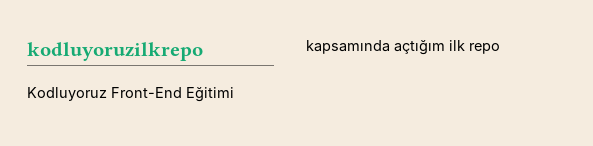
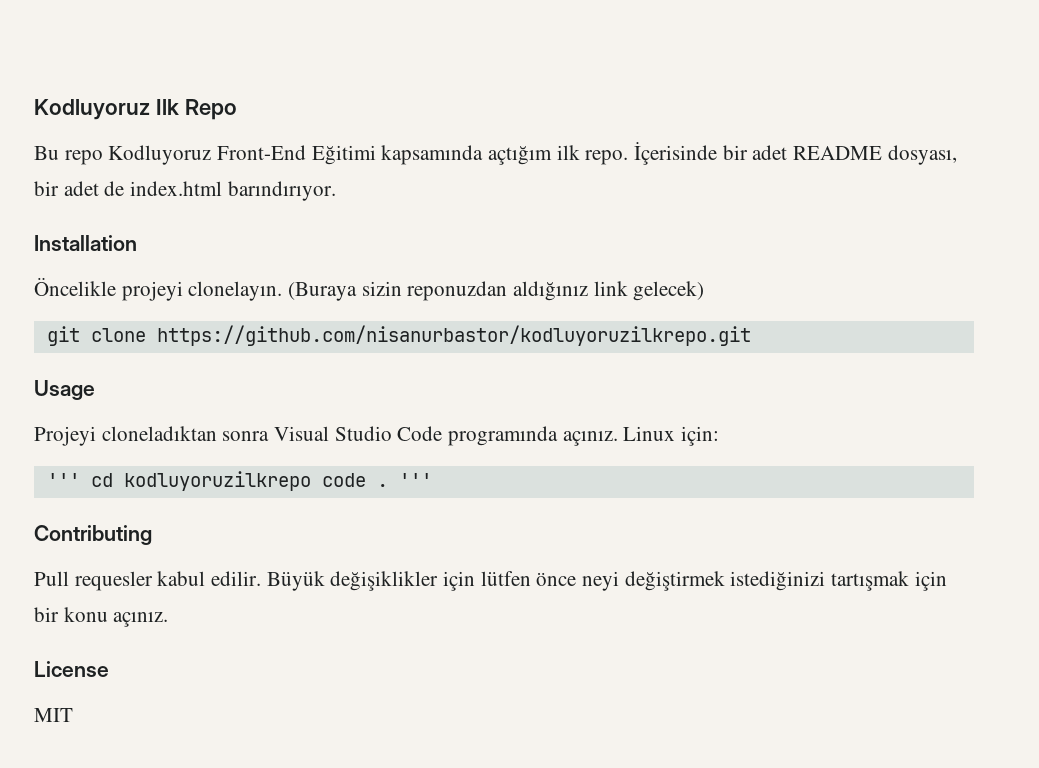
[27,42,203,61] kodluyoruzilkrepo // -> [34,99,237,120] [34,146,103,165] Kodluyoruz Ilk Repo // Bu repo
[469,43,500,54] repo -> [585,142,957,165] [34,181,336,201] [34,235,137,251] [34,277,705,301] [46,325,751,346] [34,380,95,400] [34,426,720,446] [46,471,432,491] [34,525,152,545] [34,571,947,591] [34,607,169,627] [34,661,109,677] [34,708,73,722] repo. İçerisinde bir adet README dosyası, bir adet de index.html barındırıyor. // Installation // Öncelikle projeyi clonelayın. (Buraya sizin reponuzdan aldığınız link gelecek) // git clone https://github.com/nisanurbastor/kodluyoruzilkrepo.git // Usage // Projeyi cloneladıktan sonra Visual Studio Code programında açınız. Linux için: // ''' cd kodluyoruzilkrepo code . ''' // Contributing // Pull requesler kabul edilir. Büyük değişiklikler için lütfen önce neyi değiştirmek istediğinizi tartışmak için bir konu açınız. // License // MIT

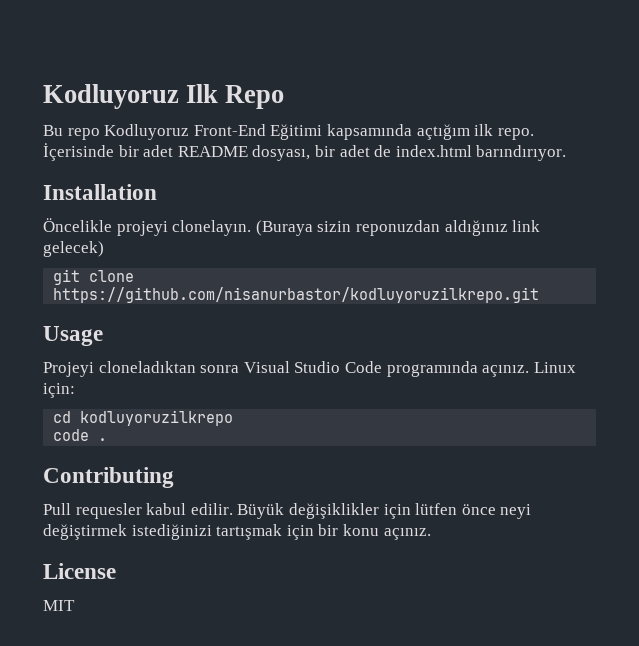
[46,473,80,487] ''' -> (75, 390) none
(311, 481) none -> (234, 418) //
[398,473,432,487] ''' -> (108, 439) none

